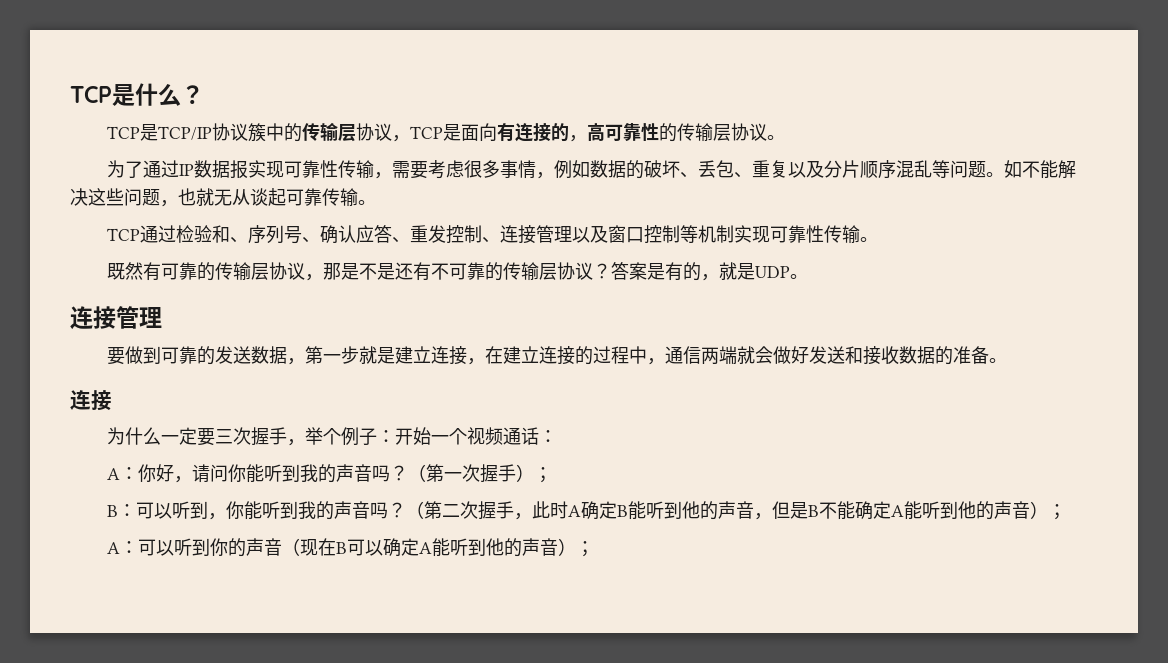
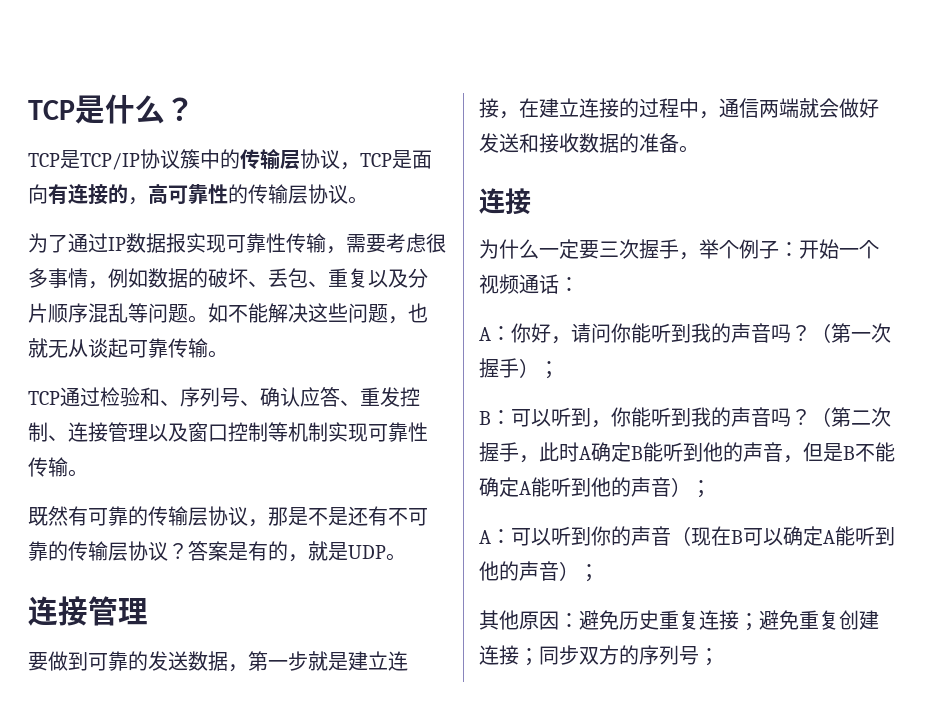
(595, 549) none -> [479,610,879,631] [479,645,719,666] // 其他原因：避免历史重复连接；避免重复创建连接；同步双方的序列号；

